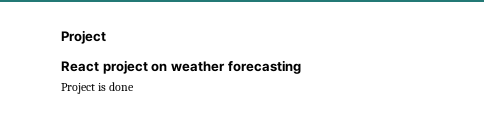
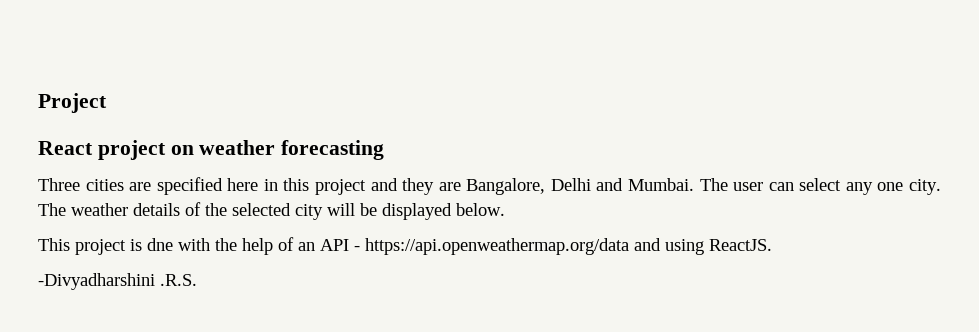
[61,82,135,94] Project is done -> [38,177,941,195] [38,202,505,220] [38,237,772,255] [38,273,197,290] Three cities are specified here in this project and they are Bangalore, Delhi and Mumbai. The user can select any one city. The weather details of the selected city will be displayed below. // This project is dne with the help of an API - https://api.openweathermap.org/data and using ReactJS. // -Divyadharshini .R.S.

